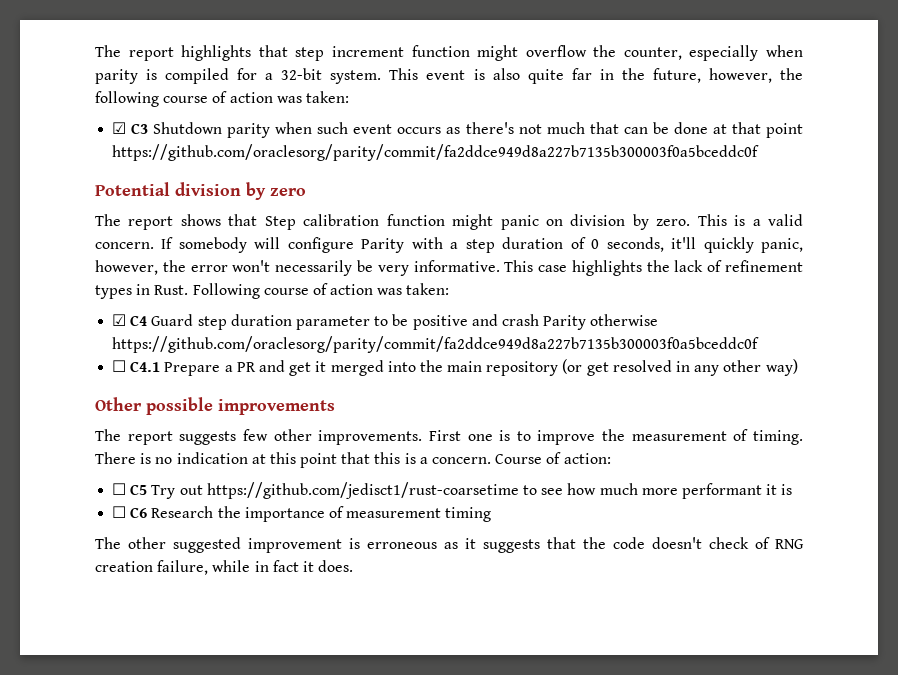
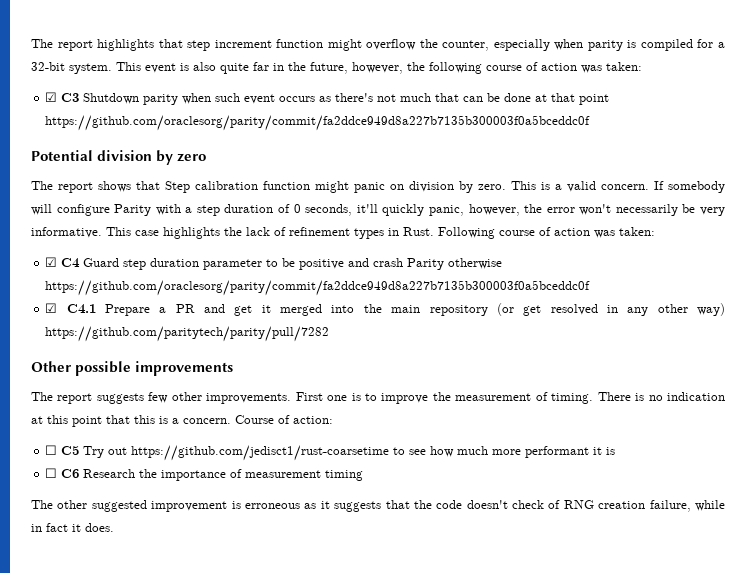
[112,360,127,372] ☐ -> [45,303,58,313] ☑
(798, 367) none -> [45,326,330,342] https://github.com/paritytech/parity/pull/7282

